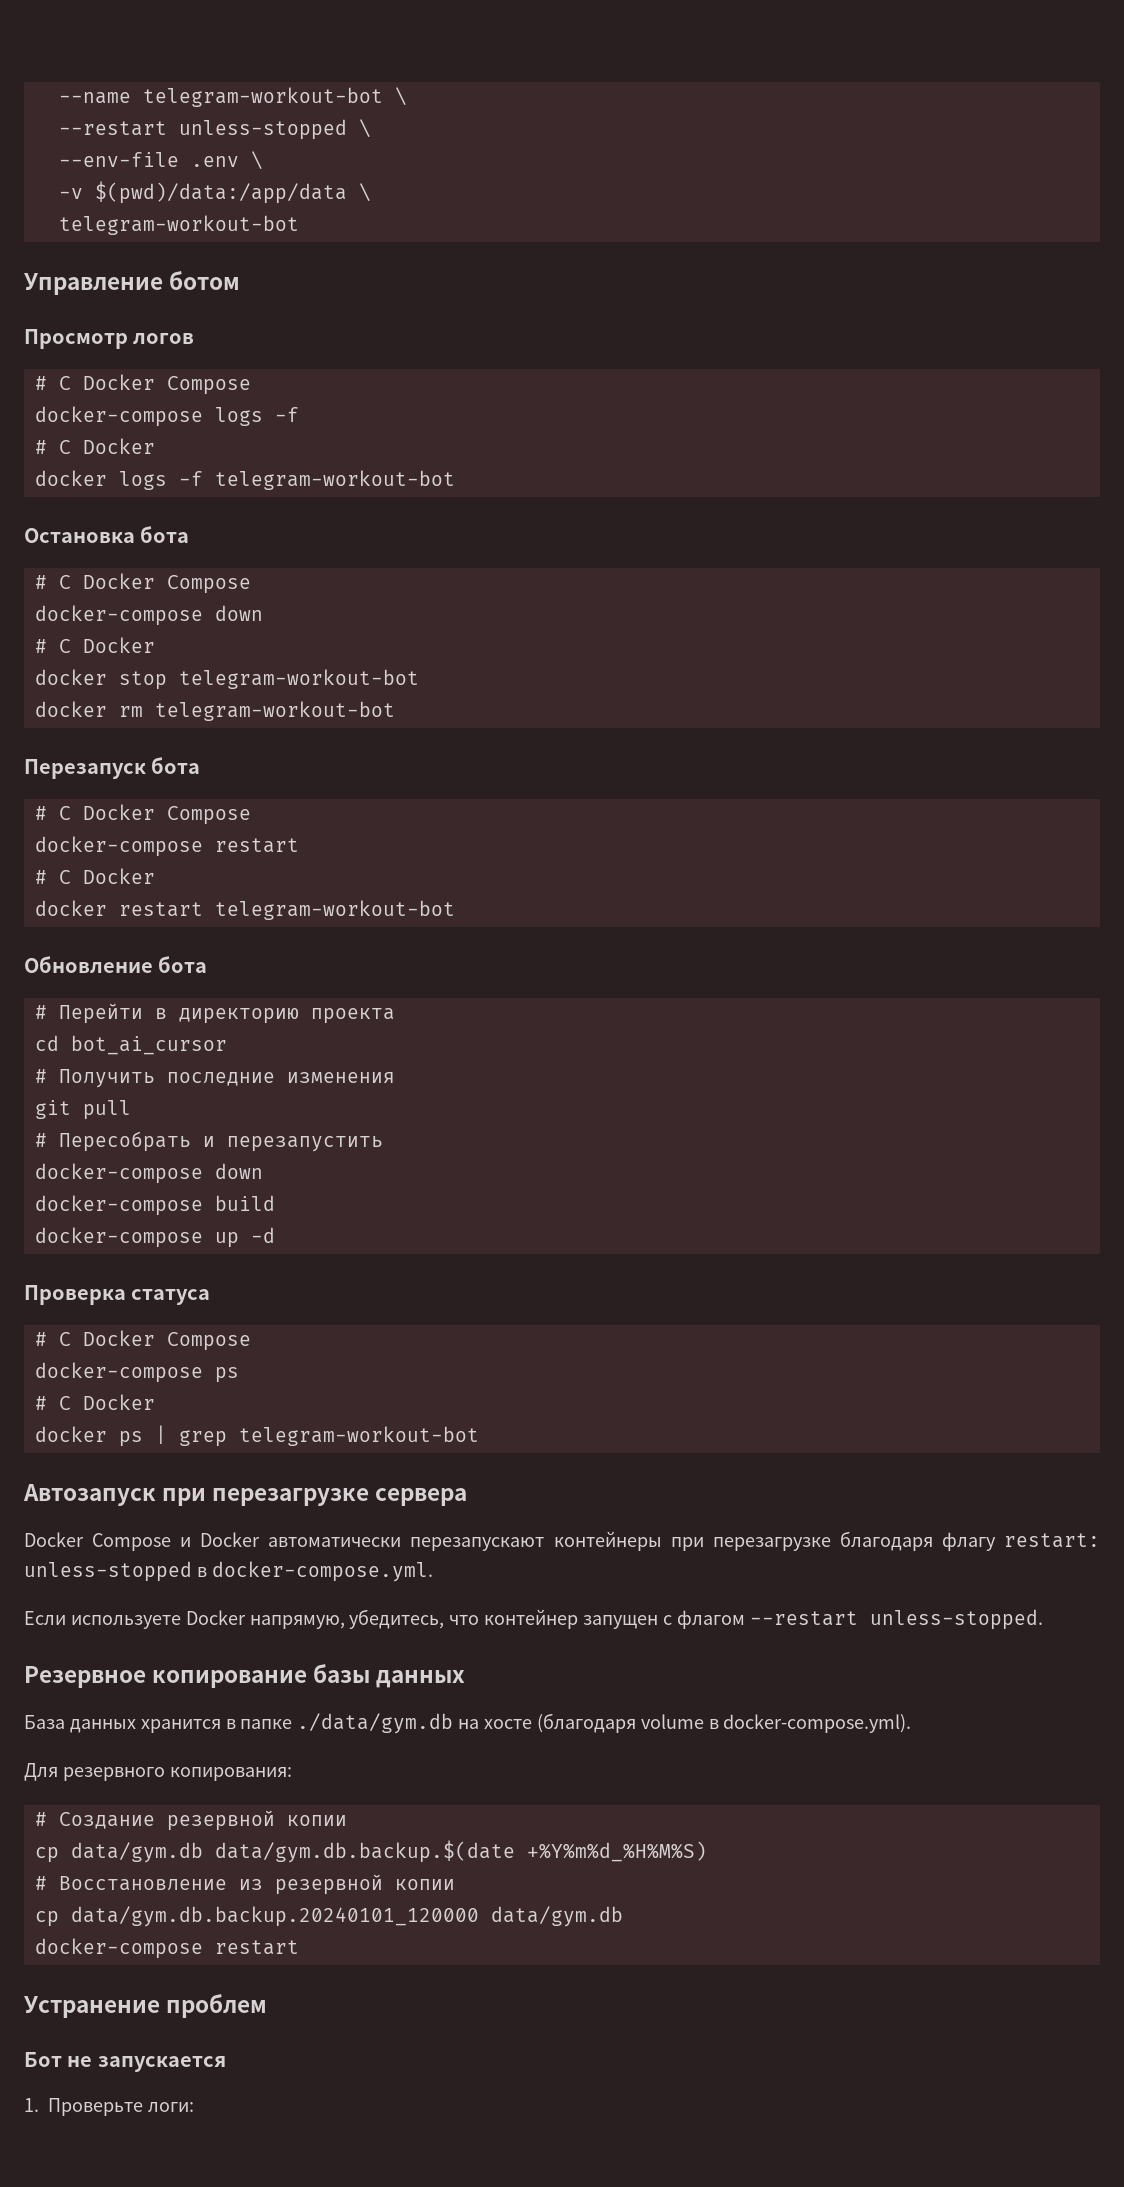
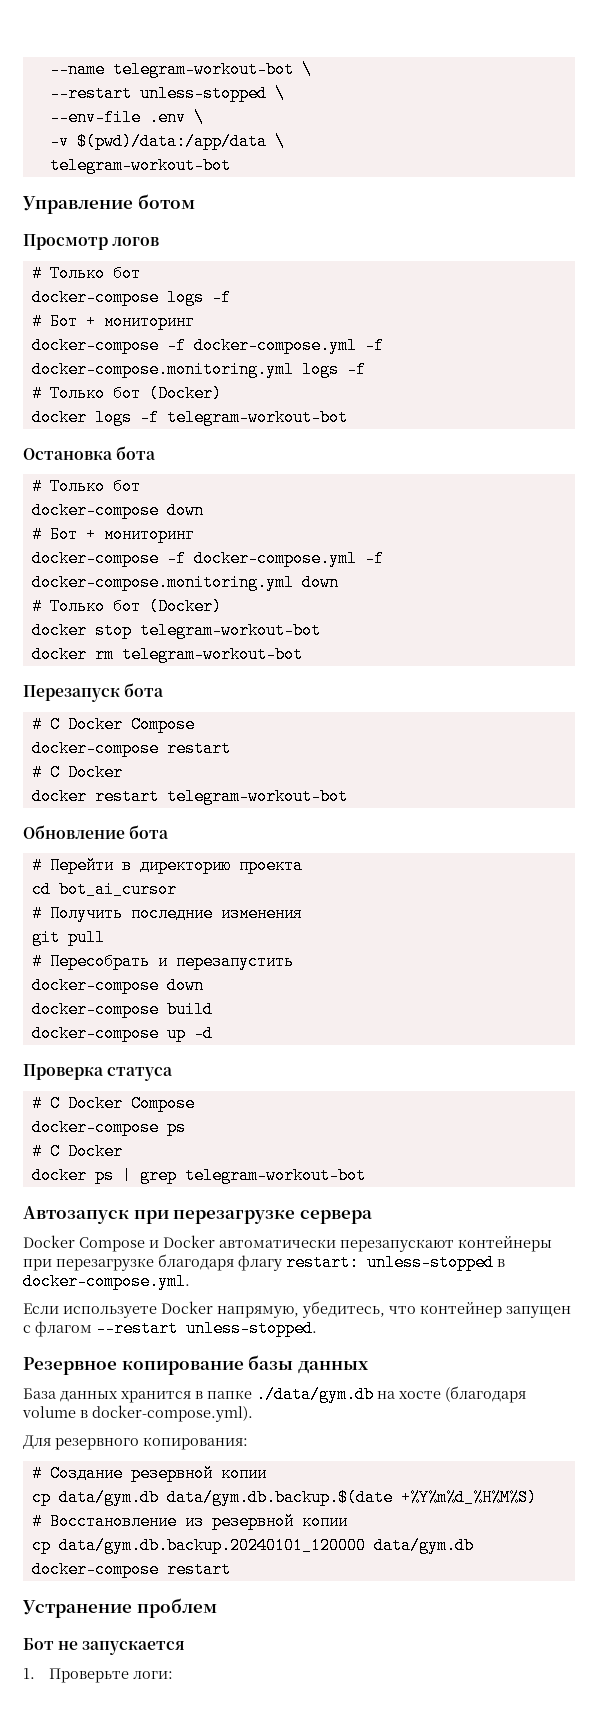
[58,374,251,395] С Docker Compose -> [49,266,140,282] Только бот
[58,438,155,454] С Docker -> [49,313,194,330] [31,337,384,354] [31,361,366,378] [31,385,222,402] Бот + мониторинг // docker-compose -f docker-compose.yml -f docker-compose.monitoring.yml logs -f // # Только бот (Docker)
[58,573,251,594] С Docker Compose -> [49,479,140,495] Только бот
[58,637,155,653] С Docker -> [49,526,194,543] [31,550,384,567] [31,574,339,591] [31,598,222,615] Бот + мониторинг // docker-compose -f docker-compose.yml -f docker-compose.monitoring.yml down // # Только бот (Docker)

